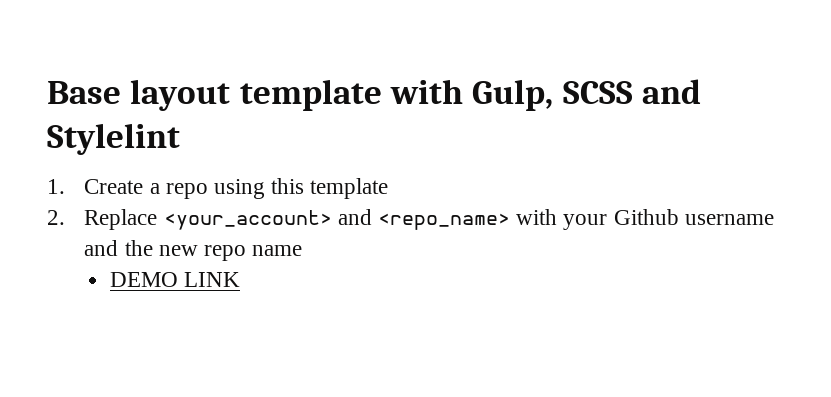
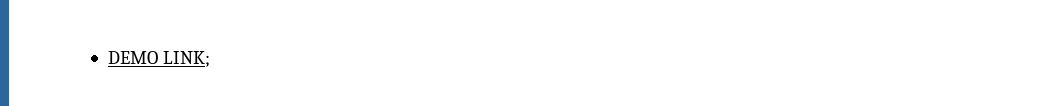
[47,79,701,111] [47,123,180,155] [47,178,389,199] [47,209,774,230] [84,240,303,261] [109,272,240,287] Base layout template with Gulp, SCSS and Stylelint // 1. Create a repo using this template // 2. Replace <your_account> and <repo_name> with your Github username and the new repo name // DEMO LINK -> [107,51,211,67] DEMO LINK;

